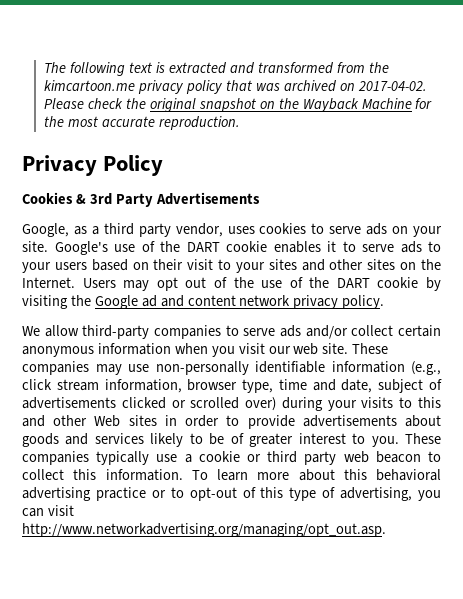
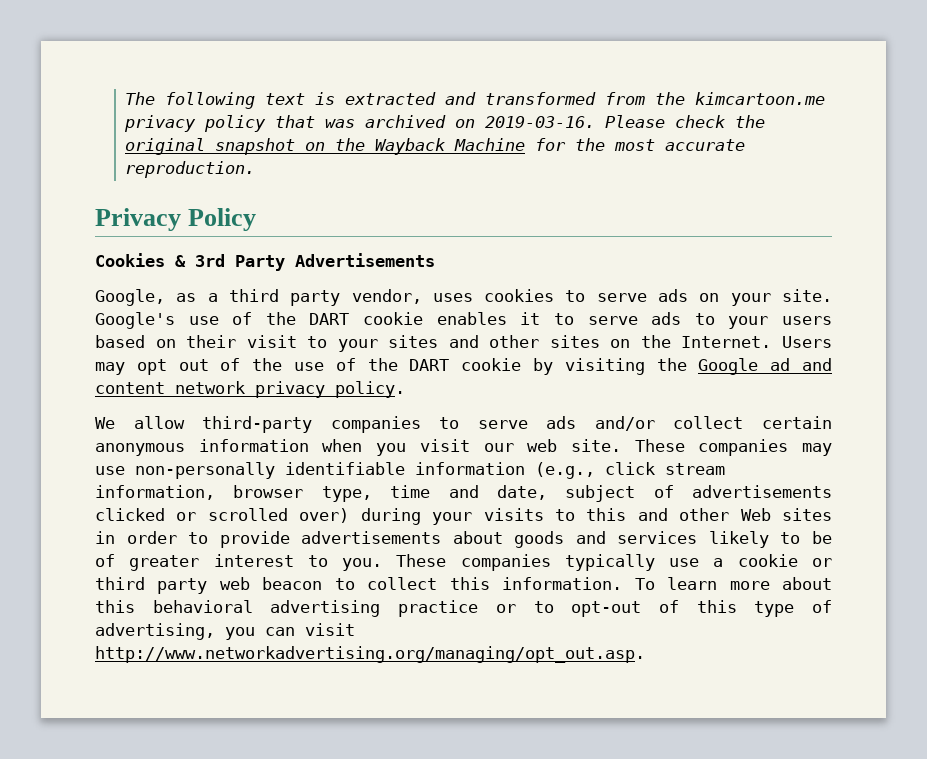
[357,81,427,91] 2017-04-02. -> [485,116,596,128] 2019-03-16.

